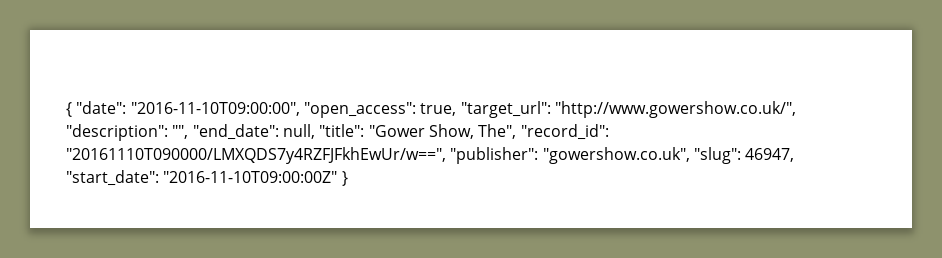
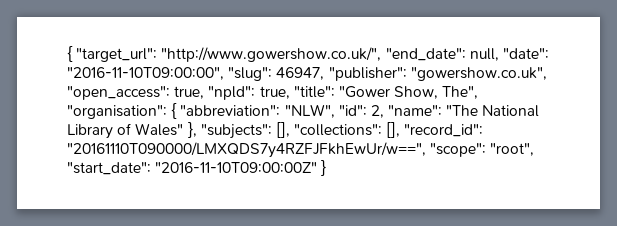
[66,101,796,118] [66,124,609,141] [66,147,795,164] { "date": "2016-11-10T09:00:00", "open_access": true, "target_url": "http://www.gowershow.co.uk/", "description": "", "end_date": null, "title": "Gower Show, The", "record_id": "20161110T090000/LMXQDS7y4RZFJFkhEwUr/w==", "publisher": "gowershow.co.uk", "slug": 46947, -> [67,46,549,62] [67,67,547,81] [67,86,479,100] [67,103,540,119] [67,122,484,139] [67,142,535,158] { "target_url": "http://www.gowershow.co.uk/", "end_date": null, "date": "2016-11-10T09:00:00", "slug": 46947, "publisher": "gowershow.co.uk", "open_access": true, "npld": true, "title": "Gower Show, The", "organisation": { "abbreviation": "NLW", "id": 2, "name": "The National Library of Wales" }, "subjects": [], "collections": [], "record_id": "20161110T090000/LMXQDS7y4RZFJFkhEwUr/w==", "scope": "root",

